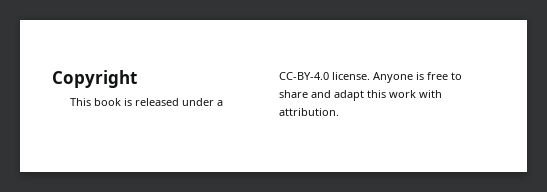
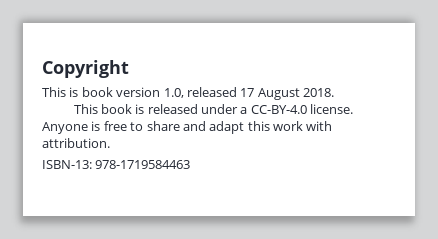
(137, 79) none -> [42,87,334,100] // This is book version 1.0, released 17 August 2018.
(339, 112) none -> [42,160,191,169] // ISBN-13: 978-1719584463

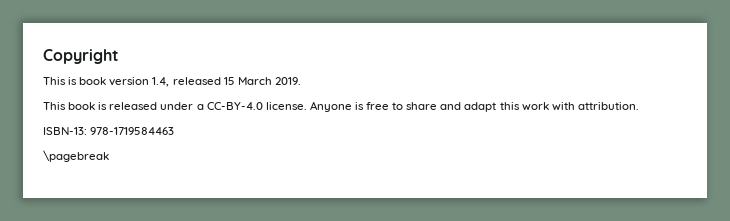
[163,87,334,100] 1.0, released 17 August 2018. -> [152,77,301,87] 1.4, released 15 March 2019.
(191, 164) none -> [43,150,109,162] // \pagebreak

